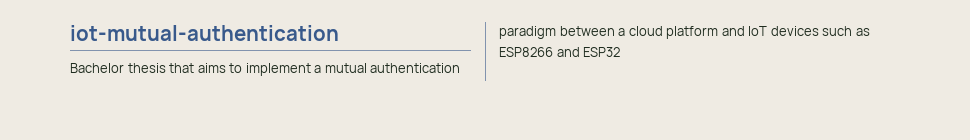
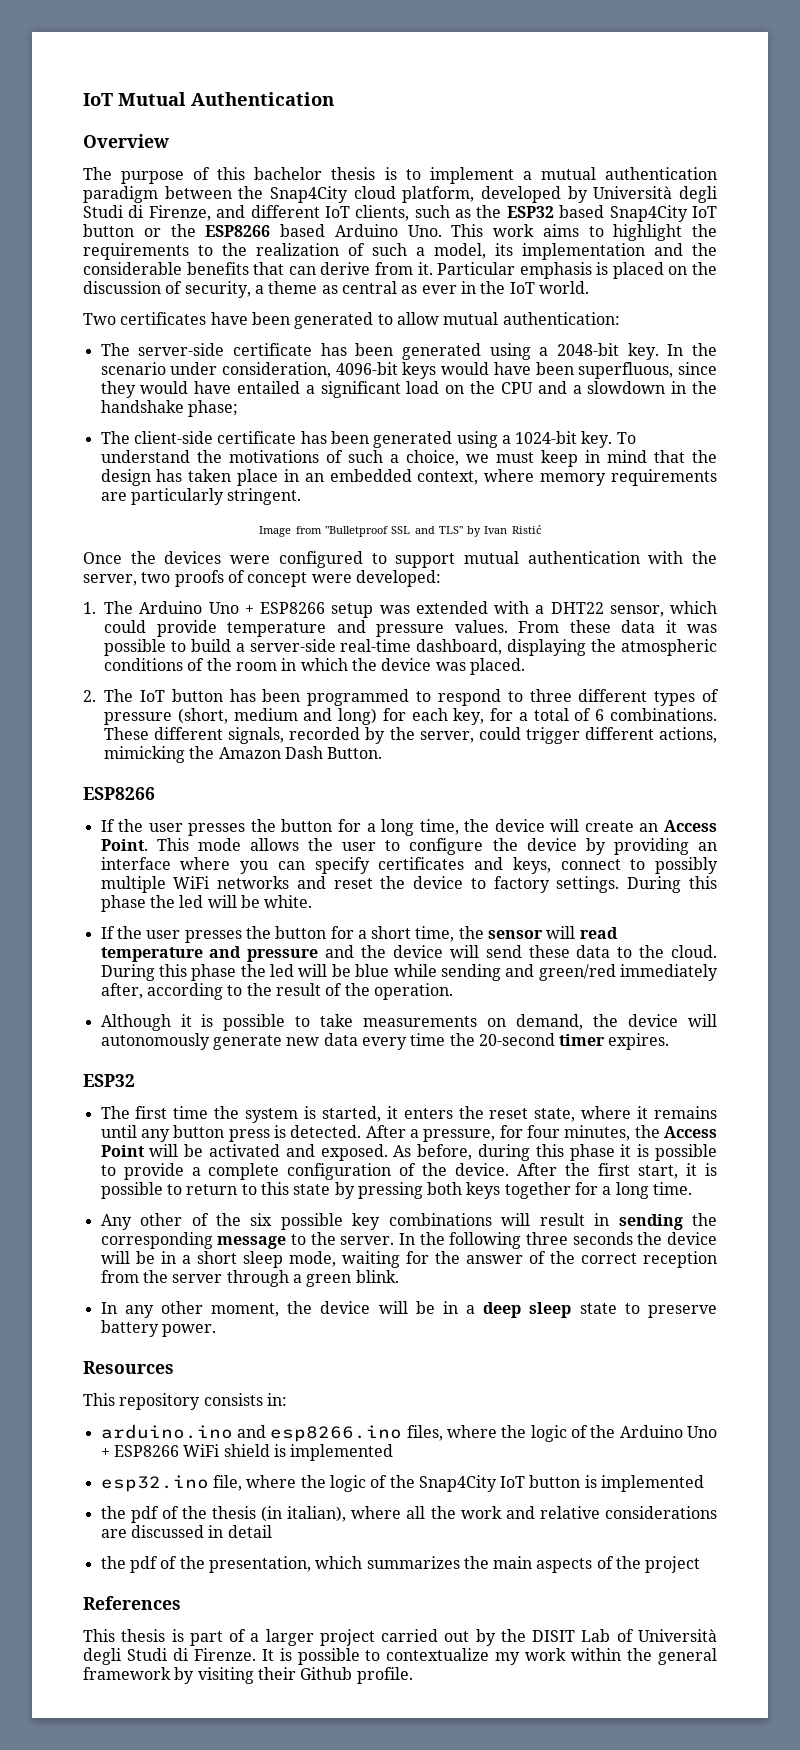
[70,25,339,41] [70,63,226,73] iot-mutual-authentication // Bachelor thesis that aims -> [83,92,334,106] [83,134,169,148] [83,167,397,184] IoT Mutual Authentication // Overview // The purpose of this bachelor thesis is
[618,26,870,39] [499,47,621,57] a cloud platform and IoT devices such as ESP8266 and ESP32 -> [238,186,718,203] [83,205,717,222] [83,224,717,241] [83,243,717,260] [83,262,718,279] [83,281,589,298] [83,312,620,329] [100,343,717,360] [100,362,717,379] [100,381,717,398] [100,400,238,417] [100,431,636,448] [100,450,718,467] [100,469,718,486] [100,488,302,505] [259,525,541,537] [83,551,718,568] [83,570,441,587] [83,601,717,618] [104,620,717,637] [104,639,718,656] [104,658,525,675] [83,689,719,706] [104,708,717,725] [104,727,718,744] [104,746,383,763] [83,787,155,800] [100,819,717,836] [100,838,717,855] [100,857,719,874] [100,876,717,893] [100,895,313,912] [100,926,618,943] [100,945,718,962] [100,964,719,981] [100,983,453,1000] [100,1014,717,1031] [100,1033,670,1050] [83,1074,135,1087] [100,1106,717,1123] [100,1125,717,1142] [100,1144,717,1161] [100,1163,717,1180] [100,1182,693,1199] [100,1213,717,1230] [100,1232,717,1249] [100,1251,717,1268] [100,1270,399,1287] [100,1301,717,1318] [100,1320,216,1337] [83,1361,174,1374] [83,1393,287,1410] [100,1424,717,1442] [100,1444,394,1461] [100,1475,705,1492] [100,1506,718,1523] [100,1525,272,1538] [100,1556,701,1573] [83,1596,181,1610] [83,1629,717,1646] [83,1648,717,1665] [83,1667,413,1684] the Snap4City cloud platform, developed by Università degli Studi di Firenze, and different IoT clients, such as the ESP32 based Snap4City IoT button or the ESP8266 based Arduino Uno. This work aims to highlight the requirements to the realization of such a model, its implementation and the considerable benefits that can derive from it. Particular emphasis is placed on the discussion of security, a theme as central as ever in the IoT world. // Two certificates have been generated to allow mutual authentication: // The server-side certificate has been generated using a 2048-bit key. In the scenario under consideration, 4096-bit keys would have been superfluous, since they would have entailed a significant load on the CPU and a slowdown in the handshake phase; // The client-side certificate has been generated using a 1024-bit key. To understand the motivations of such a choice, we must keep in mind that the design has taken place in an embedded context, where memory requirements are particularly stringent. // Image from "Bulletproof SSL and TLS" by Ivan Ristić // Once the devices were configured to support mutual authentication with the server, two proofs of concept were developed: // 1. The Arduino Uno + ESP8266 setup was extended with a DHT22 sensor, which could provide temperature and pressure values. From these data it was possible to build a server-side real-time dashboard, displaying the atmospheric conditions of the room in which the device was placed. // 2. The IoT button has been programmed to respond to three different types of pressure (short, medium and long) for each key, for a total of 6 combinations. These different signals, recorded by the server, could trigger different actions, mimicking the Amazon Dash Button. // ESP8266 // If the user presses the button for a long time, the device will create an Access Point. This mode allows the user to configure the device by providing an interface where you can specify certificates and keys, connect to possibly multiple WiFi networks and reset the device to factory settings. During this phase the led will be white. // If the user presses the button for a short time, the sensor will read temperature and pressure and the device will send these data to the cloud. During this phase the led will be blue while sending and green/red immediately after, according to the result of the operation. // Although it is possible to take measurements on demand, the device will autonomously generate new data every time the 20-second timer expires. // ESP32 // The first time the system is started, it enters the reset state, where it remains until any button press is detected. After a pressure, for four minutes, the Access Point will be activated and exposed. As before, during this phase it is possible to provide a complete configuration of the device. After the first start, it is possible to return to this state by pressing both keys together for a long time. // Any other of the six possible key combinations will result in sending the corresponding message to the server. In the following three seconds the device will be in a short sleep mode, waiting for the answer of the correct reception from the server through a green blink. // In any other moment, the device will be in a deep sleep state to preserve battery power. // Resources // This repository consists in: // arduino.ino and esp8266.ino files, where the logic of the Arduino Uno + ESP8266 WiFi shield is implemented // esp32.ino file, where the logic of the Snap4City IoT button is implemented // the pdf of the thesis (in italian), where all the work and relative considerations are discussed in detail // the pdf of the presentation, which summarizes the main aspects of the project // References // This thesis is part of a larger project carried out by the DISIT Lab of Università degli Studi di Firenze. It is possible to contextualize my work within the general framework by visiting their Github profile.

